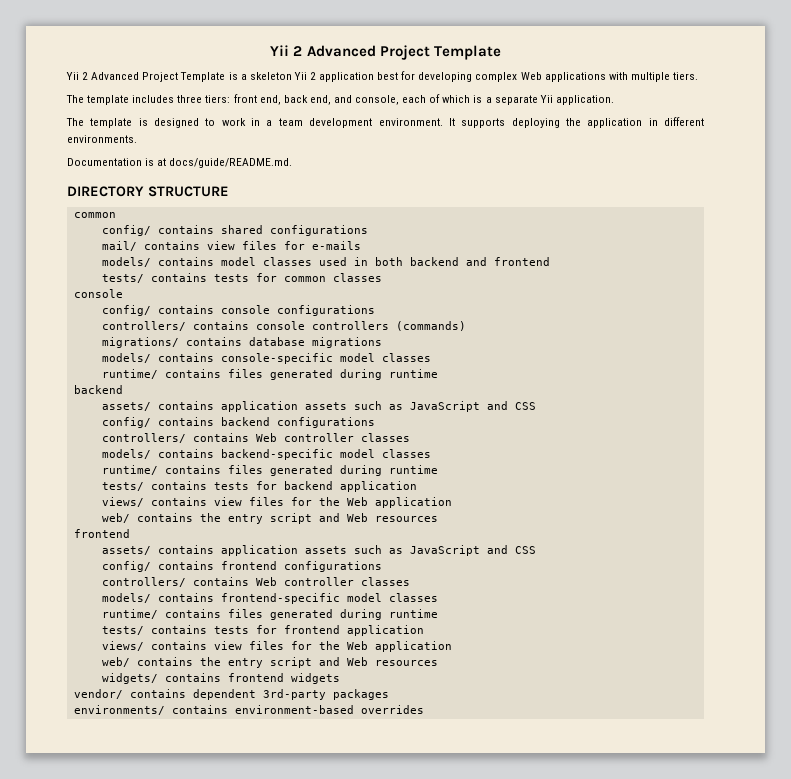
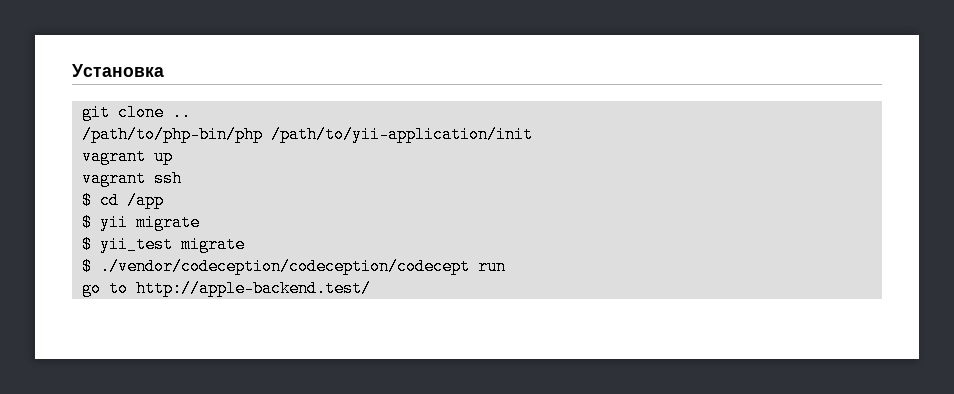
[270,45,501,60] [66,71,698,82] [66,94,614,105] [66,117,705,128] [67,135,137,143] [67,158,293,168] [67,186,229,197] [73,212,116,218] [101,225,368,236] [101,241,361,251] [101,257,550,267] [101,273,382,283] [73,289,123,298] [101,305,375,316] [101,321,466,331] [101,337,382,348] [101,353,431,364] [101,369,438,380] [73,385,123,394] [101,401,536,412] [101,417,375,428] [101,433,410,443] [101,449,431,460] [101,465,438,476] [101,481,417,492] [101,497,452,508] [101,513,438,524] [73,529,130,538] [101,545,536,556] [101,561,382,572] [101,577,410,587] [101,593,438,604] [101,609,438,620] [101,625,424,636] [101,641,452,652] [101,657,438,668] [101,673,340,684] [73,689,389,700] [73,705,424,715] Yii 2 Advanced Project Template // Yii 2 Advanced Project Template is a skeleton Yii 2 application best for developing complex Web applications with multiple tiers. // The template includes three tiers: front end, back end, and console, each of which is a separate Yii application. // The template is designed to work in a team development environment. It supports deploying the application in different environments. // Documentation is at docs/guide/README.md. // DIRECTORY STRUCTURE // common // config/ contains shared configurations // mail/ contains view files for e-mails // models/ contains model classes used in both backend and frontend // tests/ contains tests for common classes // console // config/ contains console configurations // controllers/ contains console controllers (commands) // migrations/ contains database migrations // models/ contains console-specific model classes // runtime/ contains files generated during runtime // backend // assets/ contains application assets such as JavaScript and CSS // config/ contains backend configurations // controllers/ contains Web controller classes // models/ contains backend-specific model classes // runtime/ contains files generated during runtime // tests/ contains tests for backend application // views/ contains view files for the Web application // web/ contains the entry script and Web resources // frontend // assets/ contains application assets such as JavaScript and CSS // config/ contains frontend configurations // controllers/ contains Web controller classes // models/ contains frontend-specific model classes // runtime/ contains files generated during runtime // tests/ contains tests for frontend application // views/ contains view files for the Web application // web/ contains the entry script and Web resources // widgets/ contains frontend widgets // vendor/ contains dependent 3rd-party packages // environments/ contains environment-based overrides -> [72,64,164,77] [81,104,191,121] [81,126,533,143] [81,148,173,165] [81,170,182,187] [81,192,164,209] [81,214,200,231] [81,236,245,253] [81,258,506,275] [81,280,371,297] Установка // git clone .. // /path/to/php-bin/php /path/to/yii-application/init // vagrant up // vagrant ssh // $ cd /app // $ yii migrate // $ yii_test migrate // $ ./vendor/codeception/codeception/codecept run // go to http://apple-backend.test/

